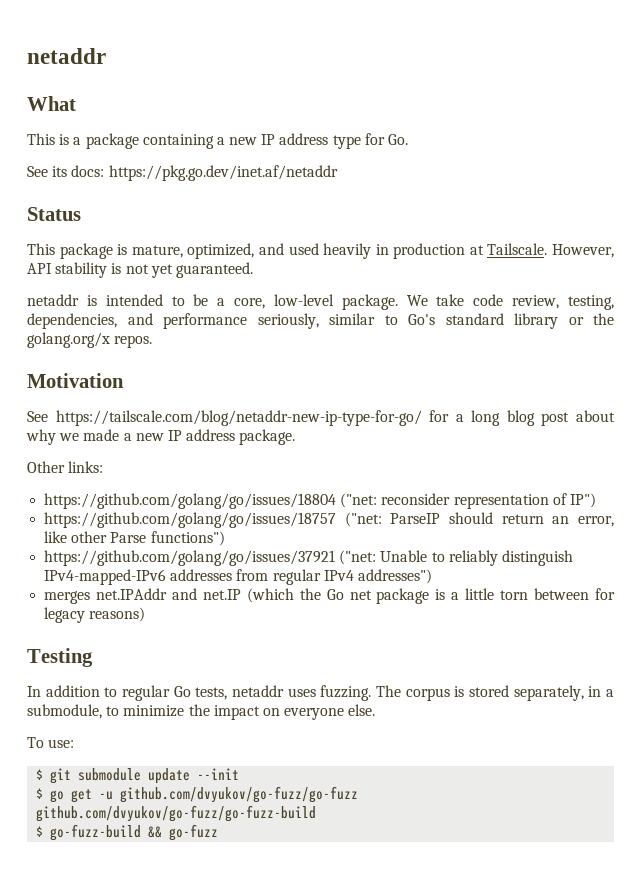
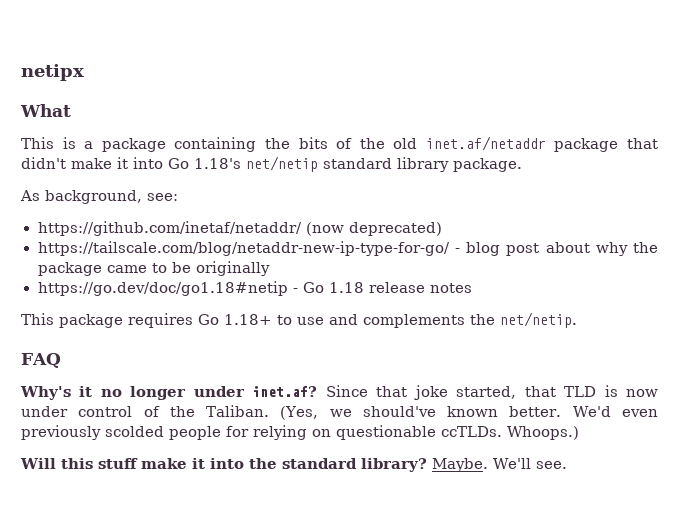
[27,48,106,64] netaddr -> [21,64,84,81] netipx
[216,133,409,149] [27,165,338,181] [27,207,81,221] [27,243,614,259] [27,262,253,278] [27,294,614,310] [27,313,614,329] [27,332,153,348] [27,373,124,388] [27,410,615,426] [26,429,296,445] [27,461,104,473] [44,493,596,509] [44,512,614,528] [44,531,225,546] [44,550,573,566] [44,569,432,585] [44,588,615,604] [44,607,146,623] [27,648,93,667] [27,685,614,701] [27,704,376,720] [27,737,75,748] [36,768,240,784] [36,786,359,803] [36,805,317,822] [36,824,219,841] a new IP address type for Go. // See its docs: https://pkg.go.dev/inet.af/netaddr // Status // This package is mature, optimized, and used heavily in production at Tailscale. However, API stability is not yet guaranteed. // netaddr is intended to be a core, low-level package. We take code review, testing, dependencies, and performance seriously, similar to Go's standard library or the golang.org/x repos. // Motivation // See https://tailscale.com/blog/netaddr-new-ip-type-for-go/ for a long blog post about why we made a new IP address package. // Other links: // https://github.com/golang/go/issues/18804 ("net: reconsider representation of IP") // https://github.com/golang/go/issues/18757 ("net: ParseIP should return an error, like other Parse functions") // https://github.com/golang/go/issues/37921 ("net: Unable to reliably distinguish IPv4-mapped-IPv6 addresses from regular IPv4 addresses") // merges net.IPAddr and net.IP (which the Go net package is a little torn between for legacy reasons) // Testing // In addition to regular Go tests, netaddr uses fuzzing. The corpus is stored separately, in a submodule, to minimize the impact on everyone else. // To use: // $ git submodule update --init // $ go get -u github.com/dvyukov/go-fuzz/go-fuzz github.com/dvyukov/go-fuzz/go-fuzz-build // $ go-fuzz-build && go-fuzz -> [264,136,658,152] [21,156,522,172] [20,190,178,204] [37,221,442,236] [37,241,658,256] [37,261,270,276] [37,281,472,296] [21,312,577,328] [21,353,61,368] [20,385,658,400] [21,405,658,420] [21,425,579,440] [20,458,567,472] the bits of the old inet.af/netaddr package that didn't make it into Go 1.18's net/netip standard library package. // As background, see: // https://github.com/inetaf/netaddr/ (now deprecated) // https://tailscale.com/blog/netaddr-new-ip-type-for-go/ - blog post about why the package came to be originally // https://go.dev/doc/go1.18#netip - Go 1.18 release notes // This package requires Go 1.18+ to use and complements the net/netip. // FAQ // Why's it no longer under inet.af? Since that joke started, that TLD is now under control of the Taliban. (Yes, we should've known better. We'd even previously scolded people for relying on questionable ccTLDs. Whoops.) // Will this stuff make it into the standard library? Maybe. We'll see.

